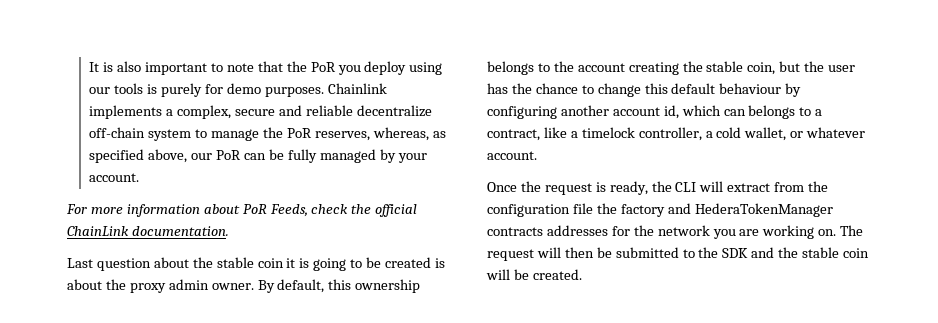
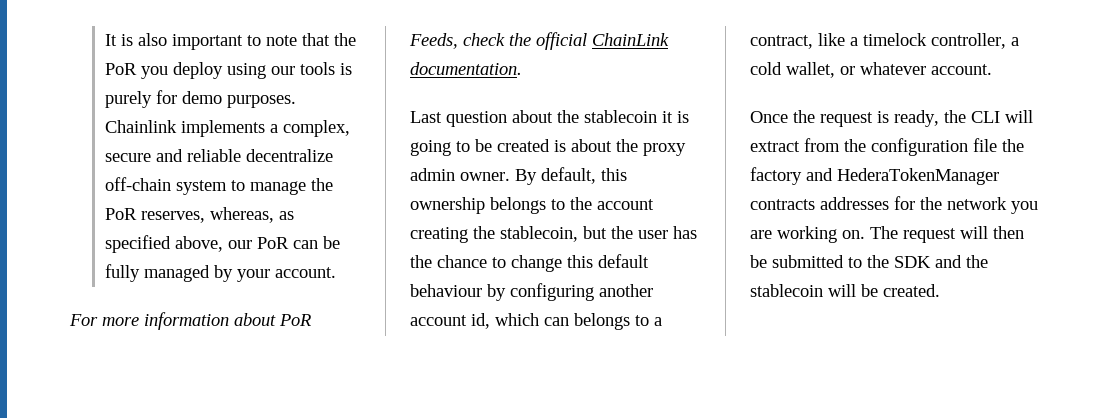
[216,257,284,268] stable coin -> [584,110,657,123] stablecoin
[706,61,776,75] stable coin, -> [500,226,578,242] stablecoin,
[802,247,870,258] stable coin -> [750,284,823,297] stablecoin

